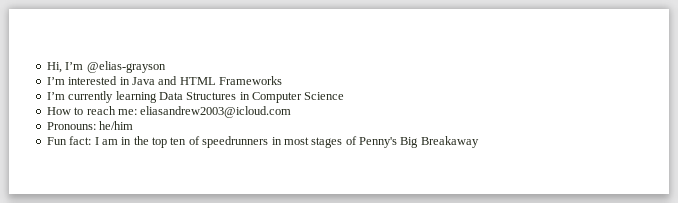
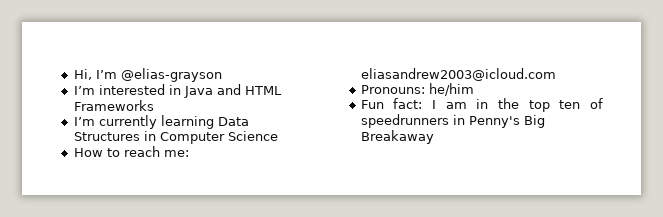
[283,136,357,148] most stages of -> (465, 120) none

